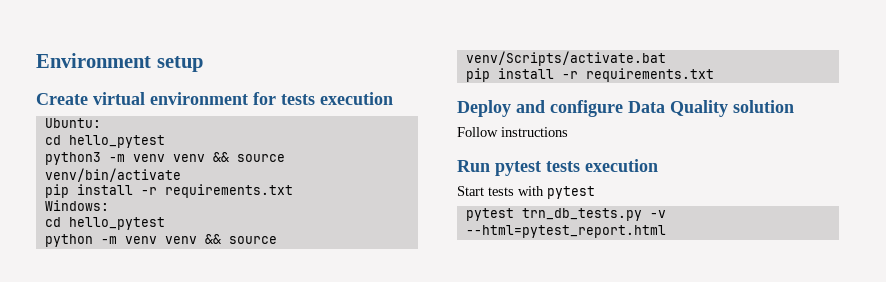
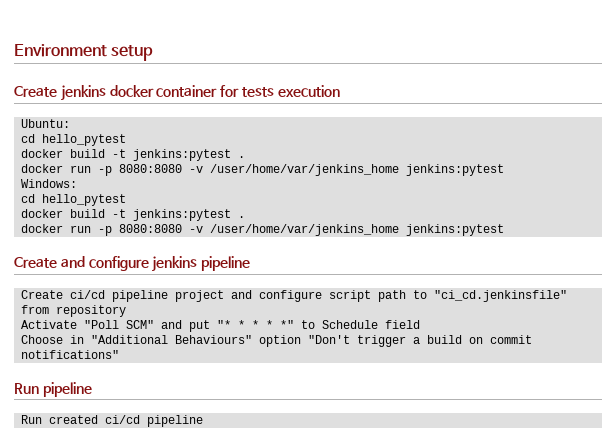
[93,92,248,105] virtual environment -> [60,85,218,101] jenkins docker container
[44,152,285,165] [44,168,181,182] [44,184,293,198] [44,200,109,211] [44,217,165,230] [44,234,277,247] [465,51,666,66] [465,68,714,82] [457,100,794,117] [457,127,568,137] [457,159,658,176] [457,186,595,199] [465,208,666,221] [465,225,666,238] python3 -m venv venv && source venv/bin/activate // pip install -r requirements.txt // Windows: // cd hello_pytest // python -m venv venv && source venv/Scripts/activate.bat // pip install -r requirements.txt // Deploy and configure Data Quality solution // Follow instructions // Run pytest tests execution // Start tests with pytest // pytest trn_db_tests.py -v --html=pytest_report.html -> [20,149,245,161] [20,164,504,176] [20,179,77,188] [20,194,126,206] [20,209,245,221] [20,224,504,236] [14,256,251,272] [20,290,567,302] [20,305,126,317] [20,320,420,332] [20,335,532,347] [20,350,119,359] [14,382,92,397] [20,415,203,427] docker build -t jenkins:pytest . // docker run -p 8080:8080 -v /user/home/var/jenkins_home jenkins:pytest // Windows: // cd hello_pytest // docker build -t jenkins:pytest . // docker run -p 8080:8080 -v /user/home/var/jenkins_home jenkins:pytest // Create and configure jenkins pipeline // Create ci/cd pipeline project and configure script path to "ci_cd.jenkinsfile" from repository // Activate "Poll SCM" and put "* * * * *" to Schedule field // Choose in "Additional Behaviours" option "Don't trigger a build on commit notifications" // Run pipeline // Run created ci/cd pipeline

